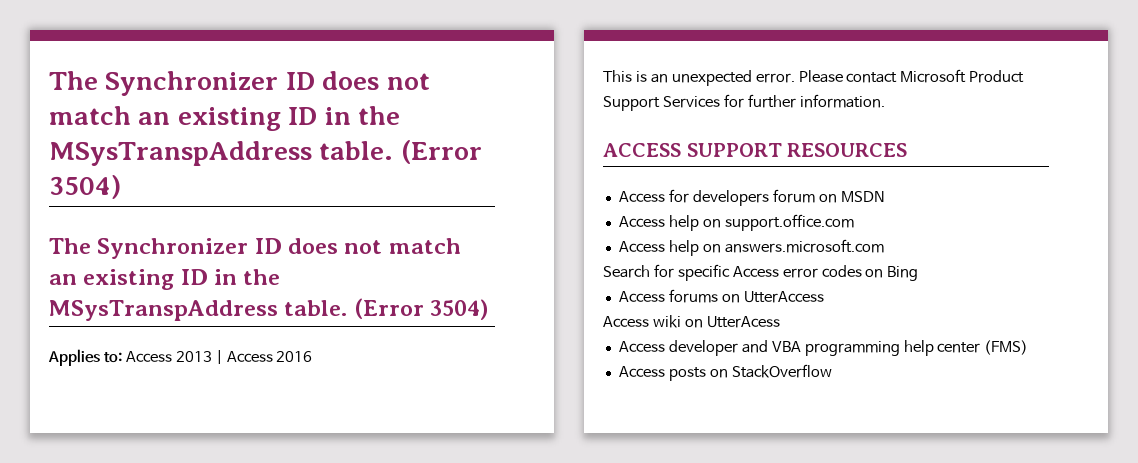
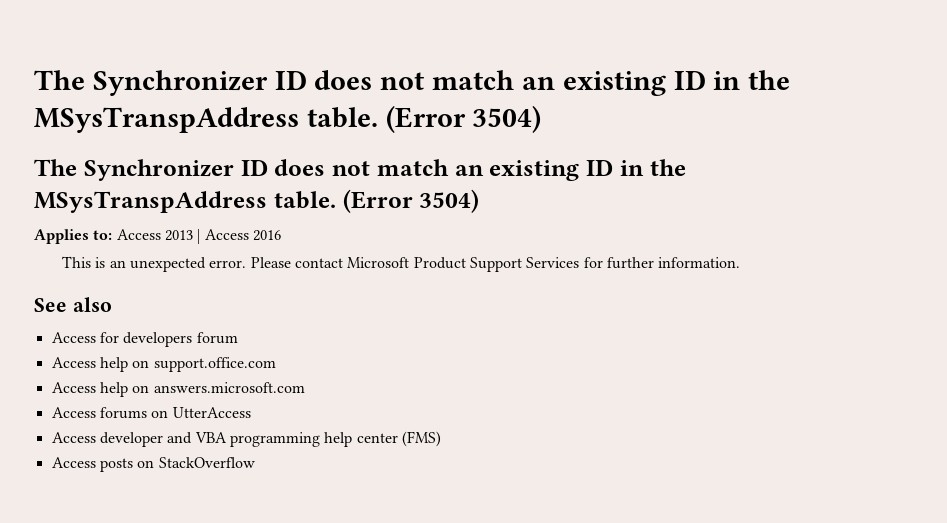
[603,143,908,157] ACCESS SUPPORT RESOURCES -> [34,297,112,312] See also
[818,191,885,203] on MSDN -> (238, 338) none
[603,264,919,281] // Search for specific Access error codes on Bing -> (305, 387) none
[603,315,780,328] // Access wiki on UtterAcess -> (251, 412) none

